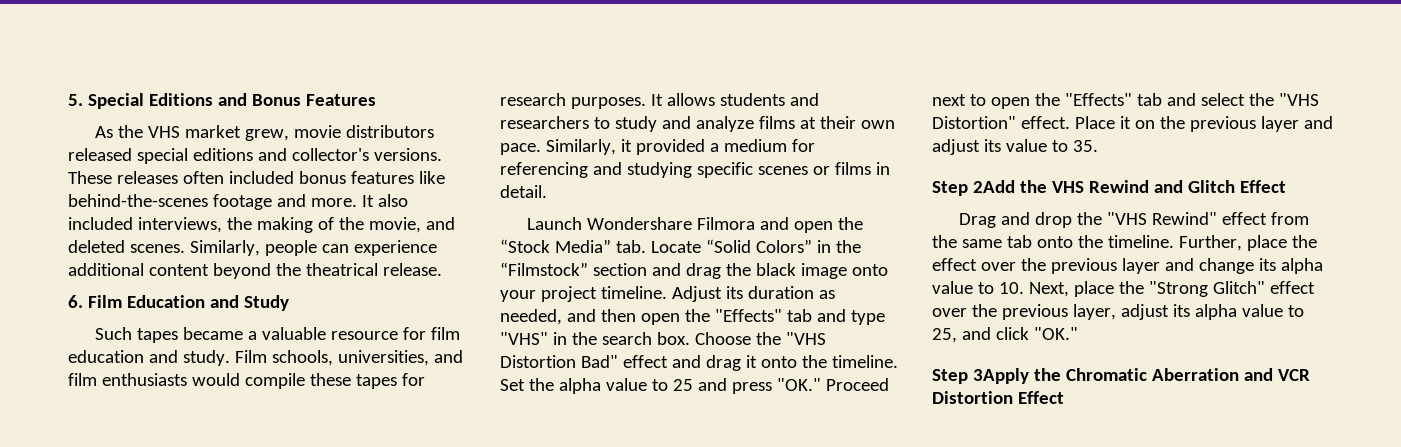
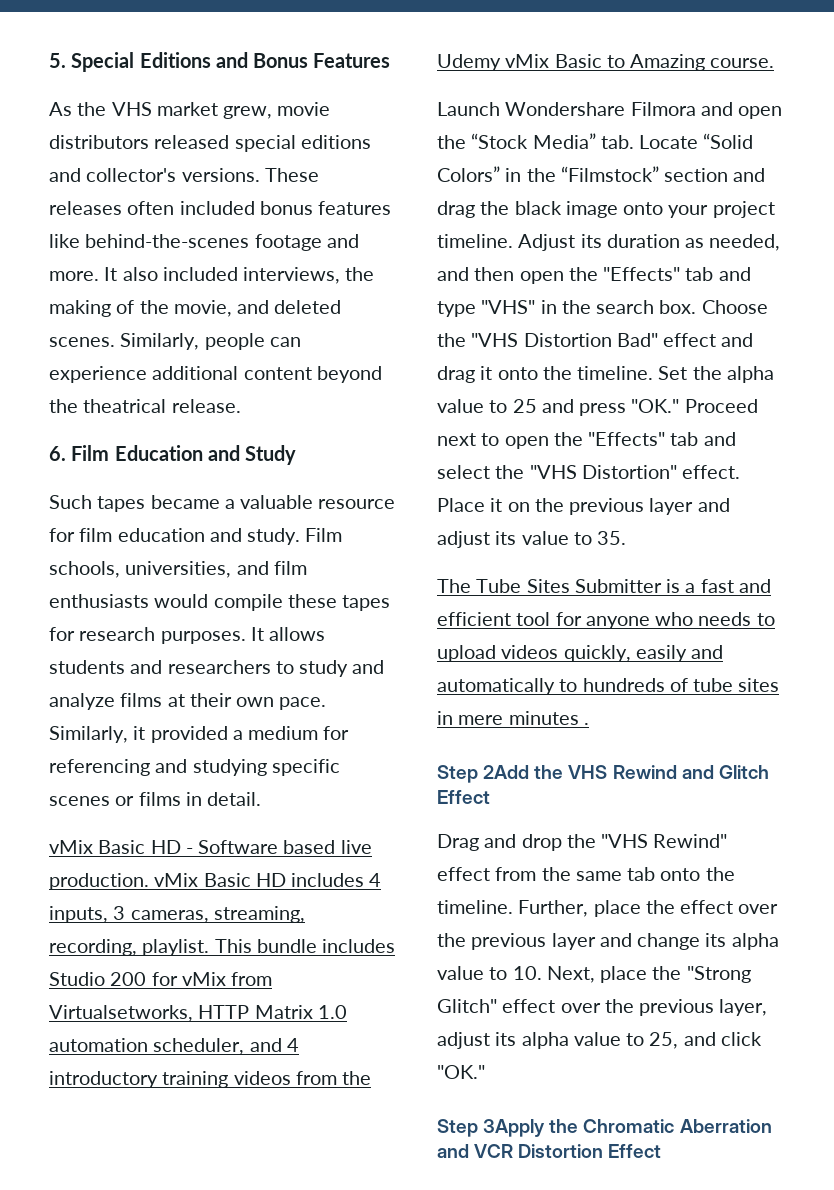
(547, 191) none -> [49,840,372,854] [49,873,382,890] [49,906,305,923] [49,939,396,956] [49,972,273,986] [49,1005,347,1022] [49,1038,299,1055] [49,1071,372,1088] [437,54,775,71] // vMix Basic HD - Software based live production. vMix Basic HD includes 4 inputs, 3 cameras, streaming, recording, playlist. This bundle includes Studio 200 for vMix from Virtualsetworks, HTTP Matrix 1.0 automation scheduler, and 4 introductory training videos from the Udemy vMix Basic to Amazing course.
(1098, 146) none -> [437,579,771,593] [437,612,775,629] [437,645,724,662] [437,678,780,695] [437,711,589,725] // The Tube Sites Submitter is a fast and efficient tool for anyone who needs to upload videos quickly, easily and automatically to hundreds of tube sites in mere minutes .

